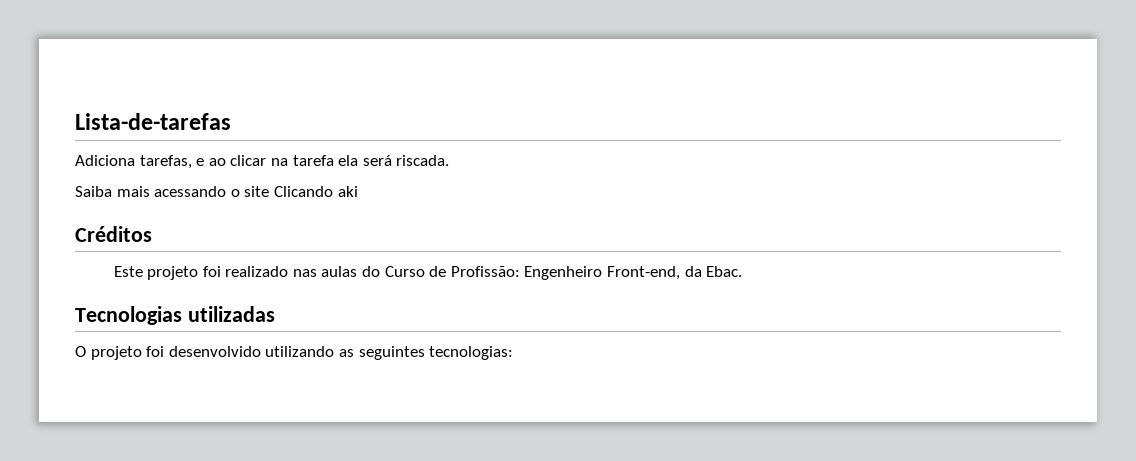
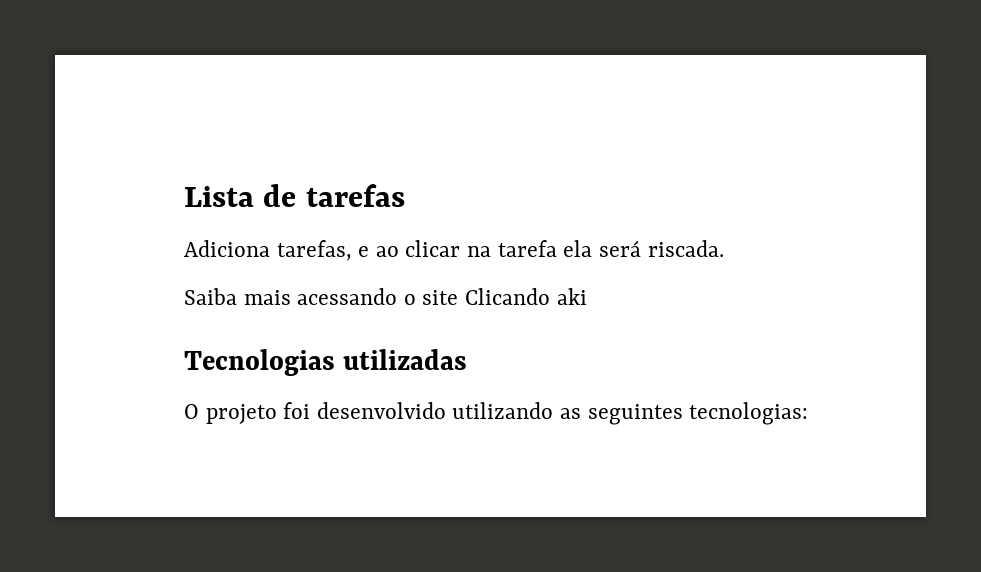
[75,113,231,130] Lista-de-tarefas -> [184,184,405,207] Lista de tarefas
[75,226,152,242] [113,266,743,280] // Créditos // Este projeto foi realizado nas aulas do Curso de Profissão: Engenheiro Front-end, da Ebac. -> (587, 296) none

